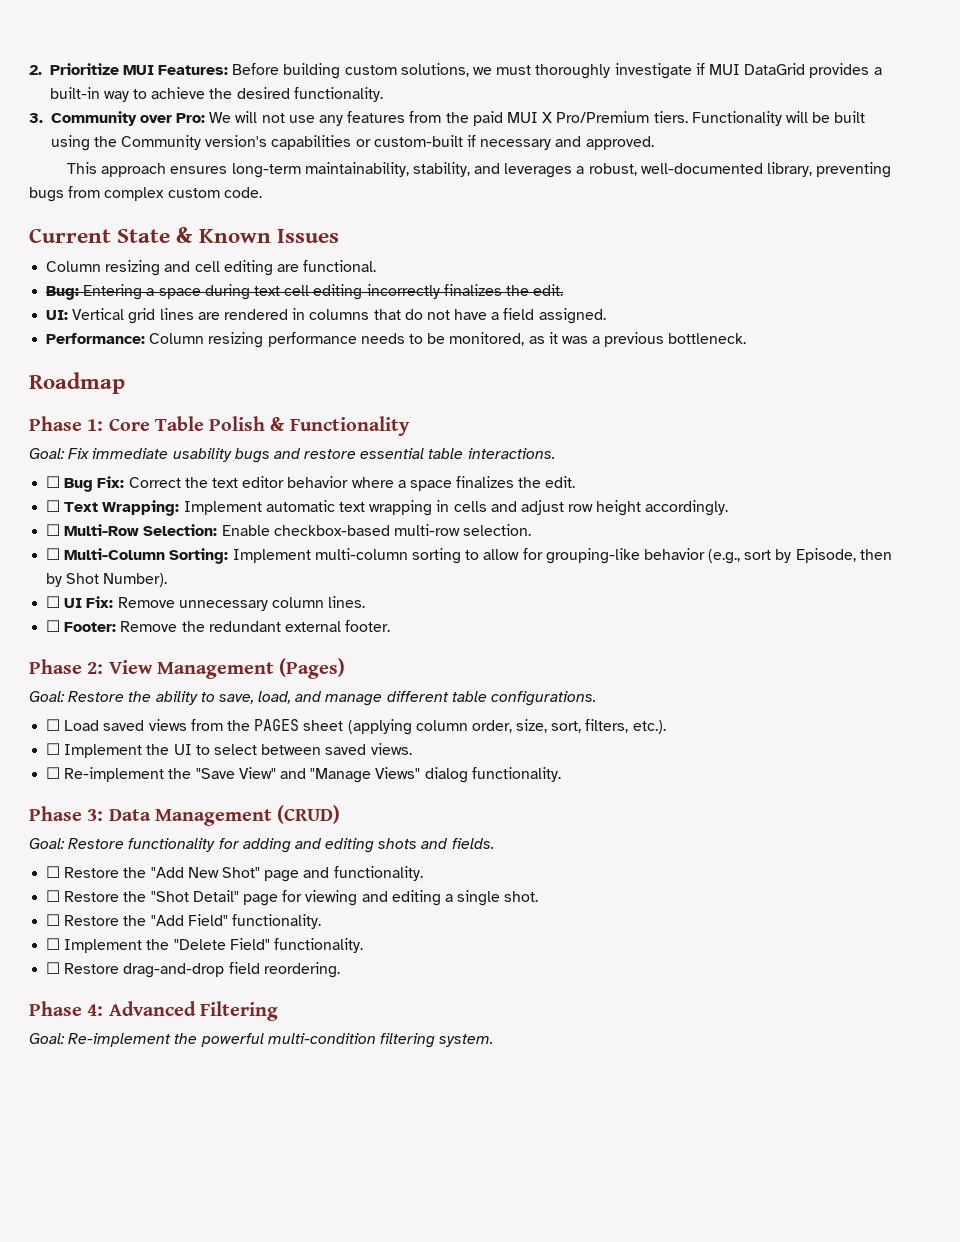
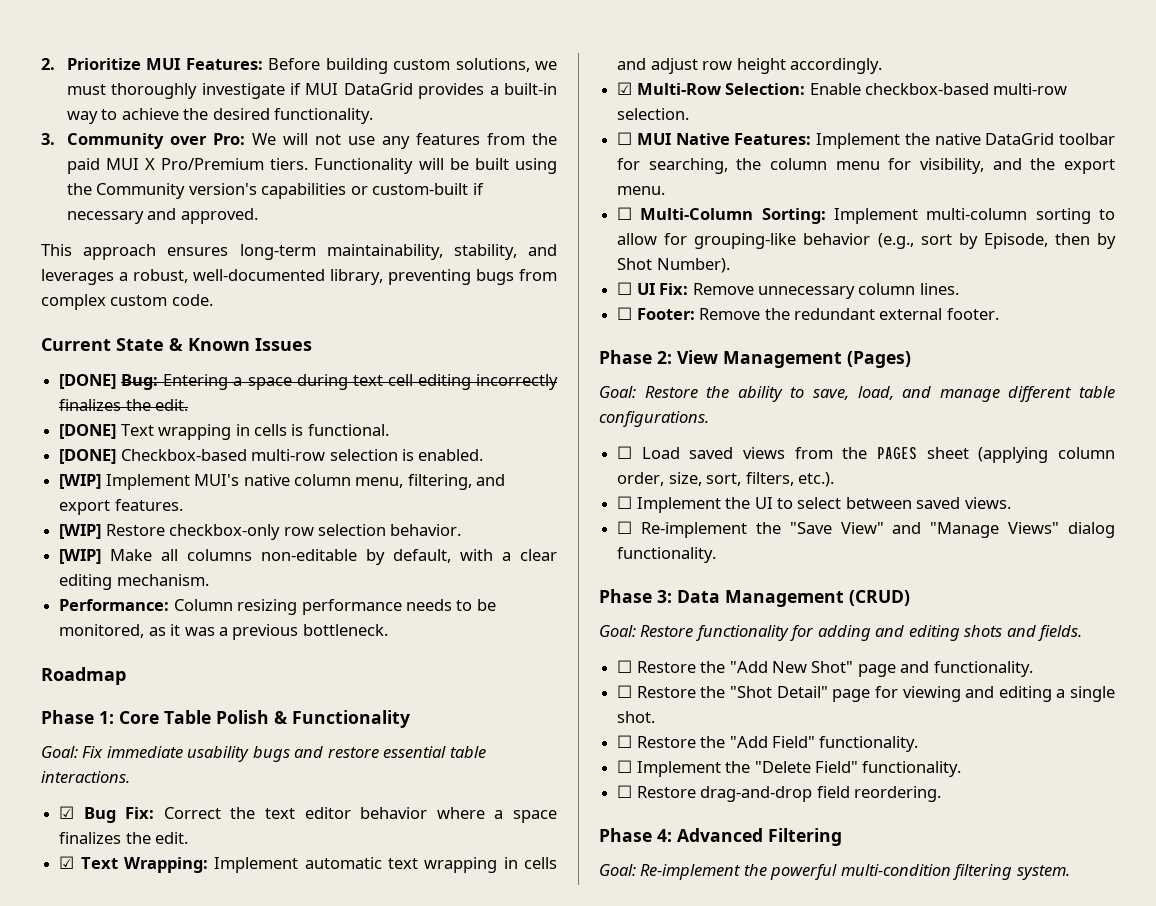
[46,260,377,276] Column resizing and cell editing are functional. // -> [59,374,117,389] [DONE]
[46,308,606,324] UI: Vertical grid lines are rendered in columns that do not have a field assigned. -> [59,424,389,440] [59,449,484,464] [59,474,506,490] [59,499,183,515] [59,524,462,540] [59,549,558,565] [59,574,209,590] [DONE] Text wrapping in cells is functional. // [DONE] Checkbox-based multi-row selection is enabled. // [WIP] Implement MUI's native column menu, filtering, and export features. // [WIP] Restore checkbox-only row selection behavior. // [WIP] Make all columns non-editable by default, with a clear editing mechanism.
[46,476,61,488] ☐ -> [59,806,75,819] ☑
[46,500,61,512] ☐ -> [59,856,75,869] ☑
[46,524,61,536] ☐ -> [617,82,633,95] ☑
(532, 530) none -> [617,132,1115,149] [617,158,1115,174] [617,186,666,195] // ☐ MUI Native Features: Implement the native DataGrid toolbar for searching, the column menu for visibility, and the export menu.

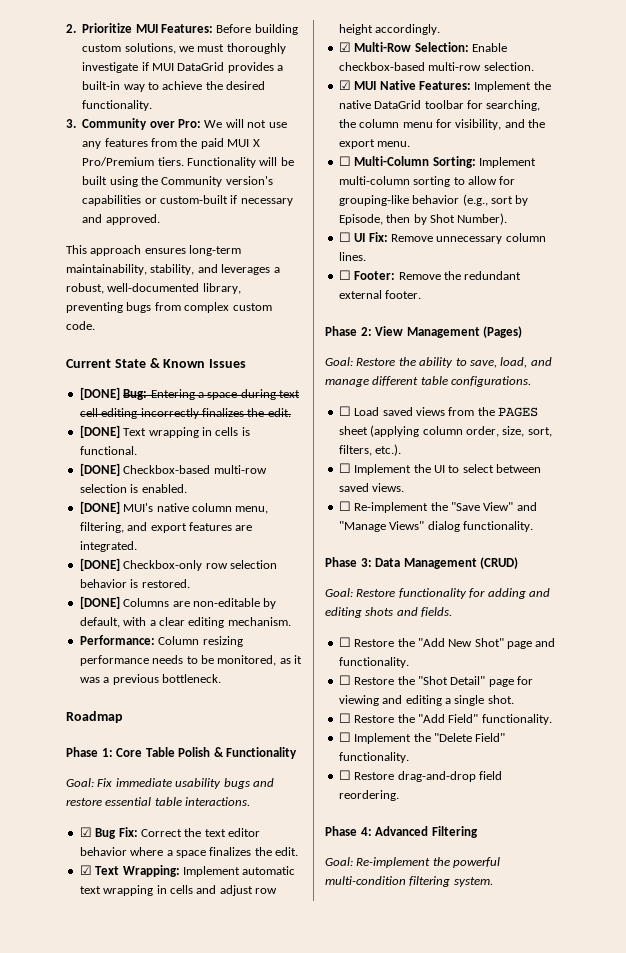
[59,474,190,490] [WIP] Implement -> [79,501,120,514] [DONE]
[114,499,183,511] [59,524,462,540] [59,549,253,564] features. // [WIP] Restore checkbox-only row selection behavior. // [WIP] Make all columns -> [188,522,253,531] [79,541,137,552] [79,558,277,571] [79,579,190,588] [79,596,190,609] features are integrated. // [DONE] Checkbox-only row selection behavior is restored. // [DONE] Columns are
[617,132,633,145] ☐ -> [338,80,351,90] ☑

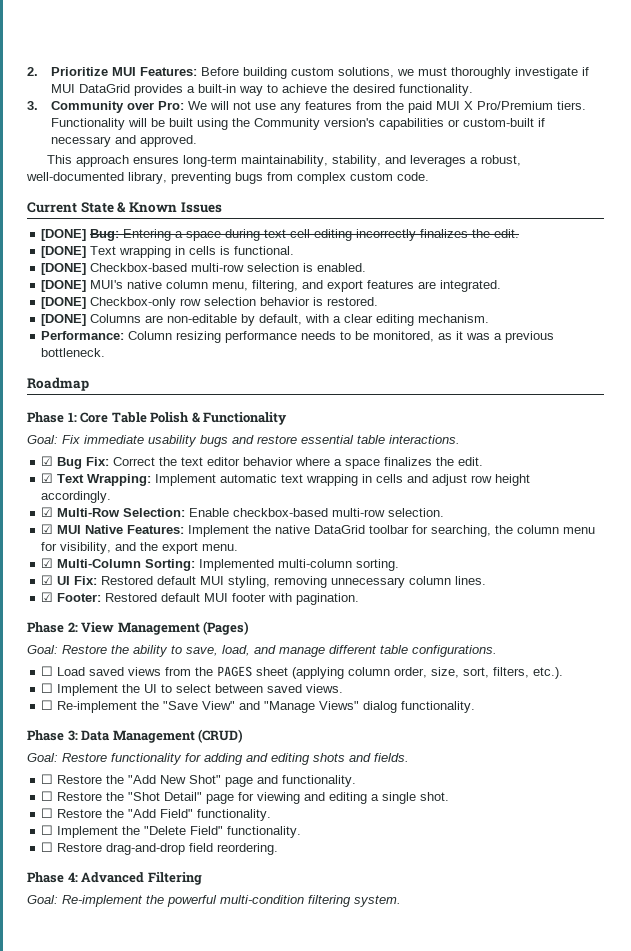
[338,156,351,166] ☐ -> [41,558,54,568] ☑
[478,157,536,168] [338,176,516,187] [338,194,529,206] [338,213,508,225] [338,232,546,244] [338,252,366,261] [338,270,522,280] [338,290,422,299] Implement multi-column sorting to allow for grouping-like behavior (e.g., sort by Episode, then by Shot Number). // ☐ UI Fix: Remove unnecessary column lines. // ☐ Footer: Remove the redundant external footer. -> [199,559,400,571] [41,575,487,588] [41,592,360,605] Implemented multi-column sorting. // ☑ UI Fix: Restored default MUI styling, removing unnecessary column lines. // ☑ Footer: Restored default MUI footer with pagination.

